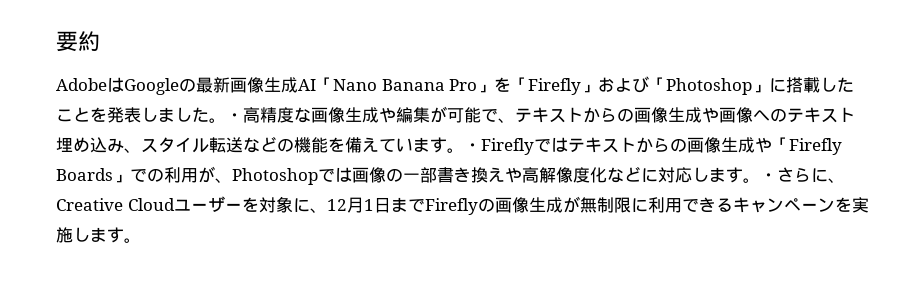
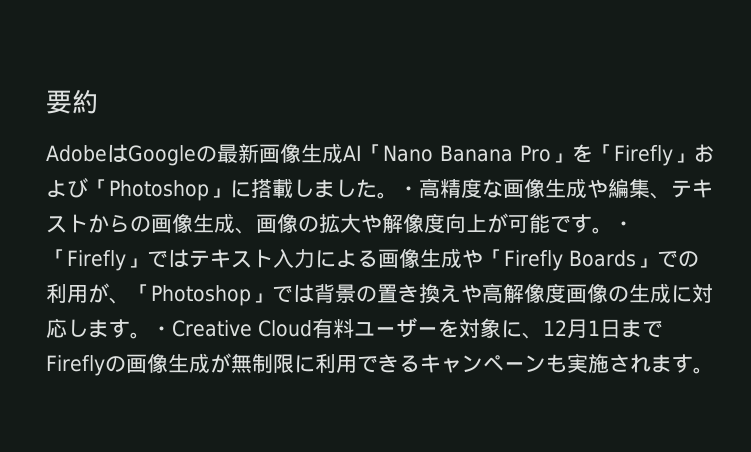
[837,77,855,92] [56,107,158,123] たことを発表し -> (314, 188) none
[430,106,498,123] が可能で -> (650, 188) none
[702,107,855,123] [56,136,534,155] や画像へのテキスト埋め込み、スタイル転送などの機能を備えています。・Firefly -> [235,213,634,234] [46,249,147,271] 、画像の拡大や解像度向上が可能です。・「Firefly」
[636,137,687,153] からの -> [272,249,378,268] 入力による
[232,167,454,185] Photoshopでは画像の一部書 -> [130,284,398,306] 「Photoshop」では背景の置
[590,166,641,183] 化など -> [566,283,671,303] 画像の生成
[777,167,845,183] さらに、 -> (172, 331) none
(175, 204) none -> [312,318,354,338] 有料
[834,197,869,213] [56,227,90,243] を実施し -> [545,353,651,373] も実施され

